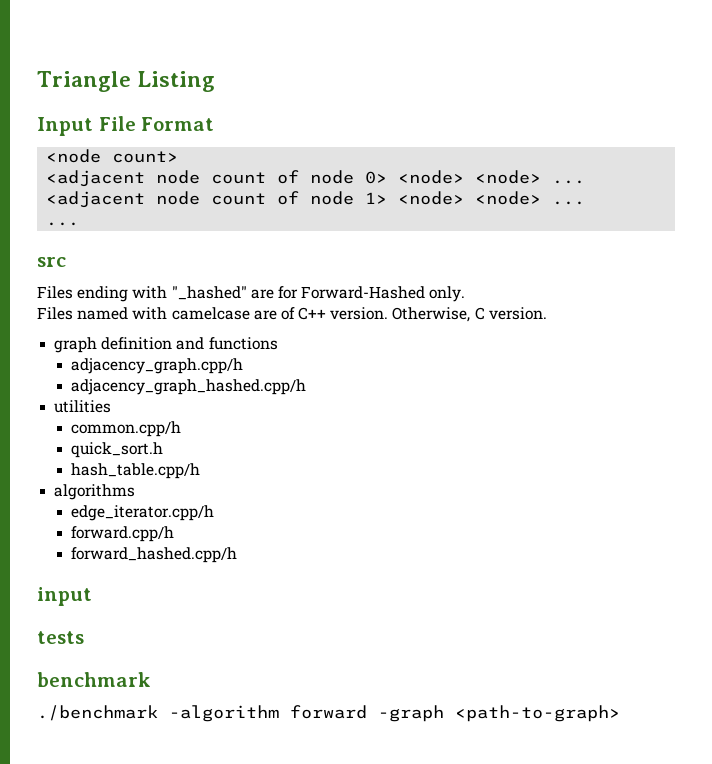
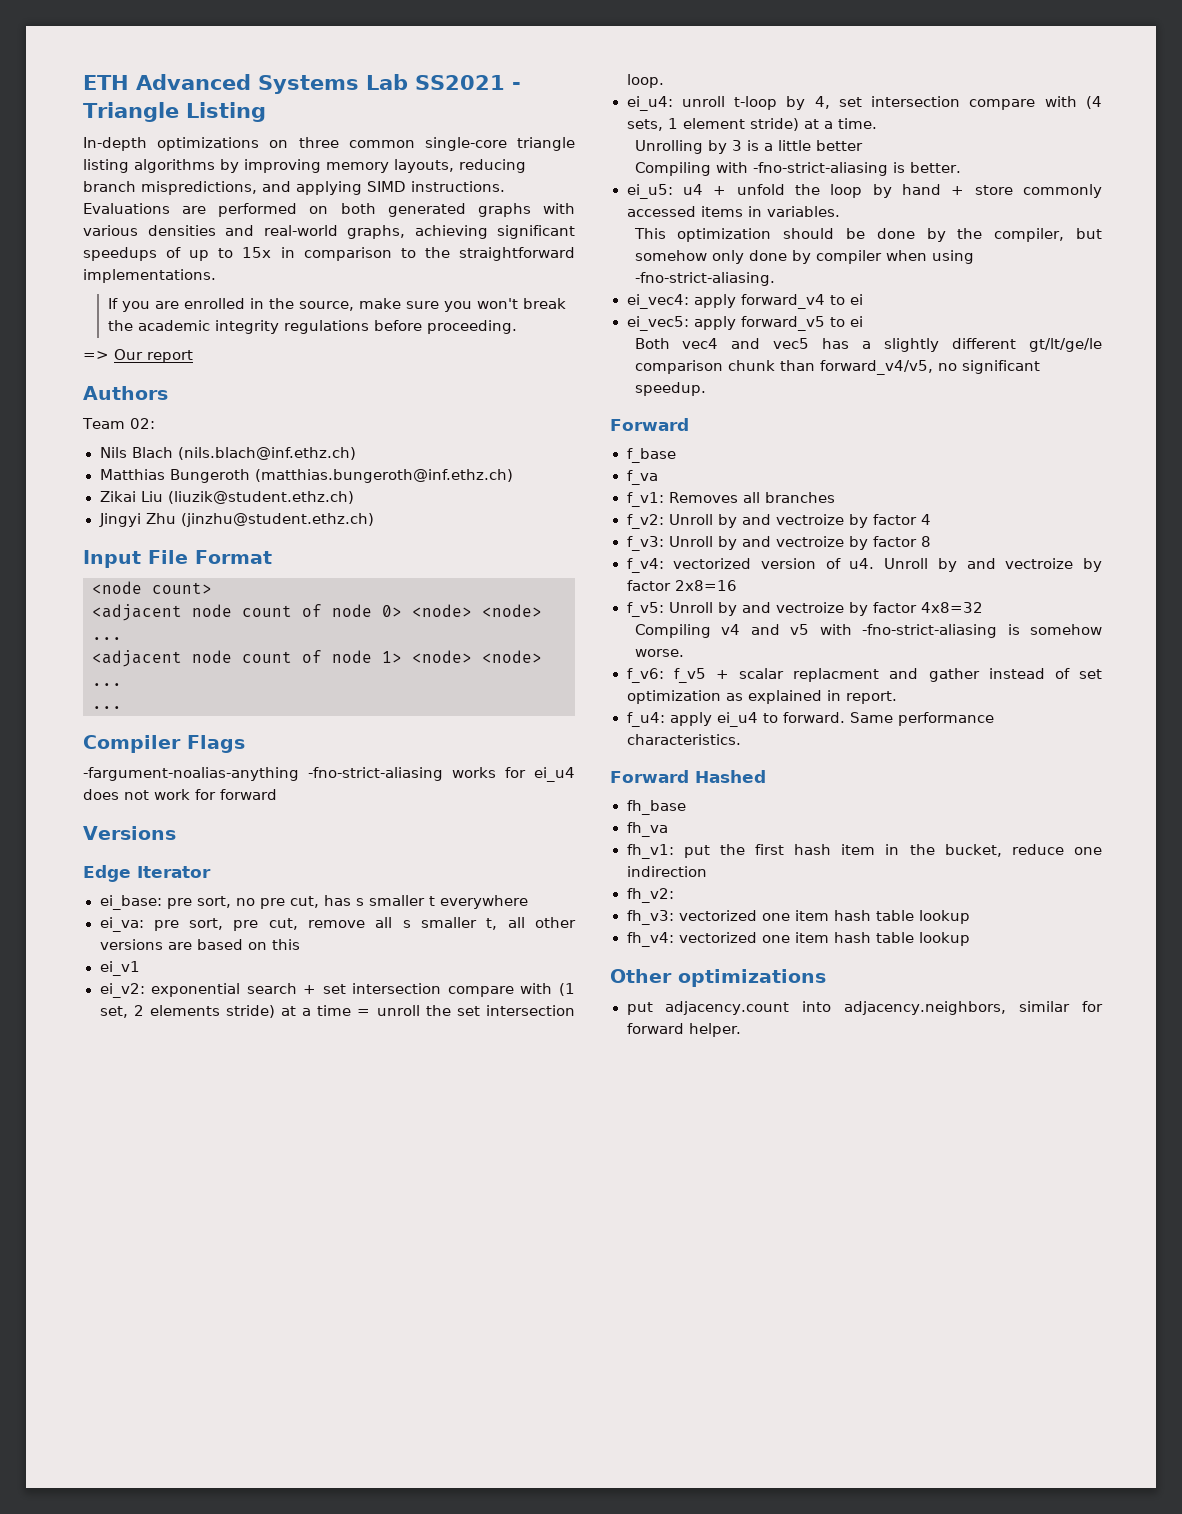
[37,71,216,92] Triangle Listing -> [83,74,521,94] [83,102,266,122] [83,137,575,151] [83,159,526,173] [83,181,505,195] [83,203,575,217] [83,225,575,239] [83,247,575,261] [83,269,216,283] [107,298,566,312] [107,320,517,334] [83,349,193,363] [83,386,168,400] [82,418,155,429] [99,447,357,460] [99,469,514,483] [99,491,354,504] [98,513,374,527] ETH Advanced Systems Lab SS2021 - Triangle Listing // In-depth optimizations on three common single-core triangle listing algorithms by improving memory layouts, reducing branch mispredictions, and applying SIMD instructions. Evaluations are performed on both generated graphs with various densities and real-world graphs, achieving significant speedups of up to 15x in comparison to the straightforward implementations. // If you are enrolled in the source, make sure you won't break the academic integrity regulations before proceeding. // => Our report // Authors // Team 02: // Nils Blach (nils.blach@inf.ethz.ch) // Matthias Bungeroth (matthias.bungeroth@inf.ethz.ch) // Zikai Liu (liuzik@student.ethz.ch) // Jingyi Zhu (jinzhu@student.ethz.ch)
[37,257,66,267] [37,286,466,302] [37,307,547,322] [54,337,278,353] [71,358,244,374] [71,379,307,395] [54,400,112,413] [71,421,182,437] [71,442,164,458] [71,463,201,479] [54,484,136,500] [71,505,215,521] [71,526,175,542] [71,547,238,563] [37,587,92,606] [37,631,84,644] [37,672,151,687] [37,705,620,722] src // Files ending with "_hashed" are for Forward-Hashed only. // Files named with camelcase are of C++ version. Otherwise, C version. // graph definition and functions // adjacency_graph.cpp/h // adjacency_graph_hashed.cpp/h // utilities // common.cpp/h // quick_sort.h // hash_table.cpp/h // algorithms // edge_iterator.cpp/h // forward.cpp/h // forward_hashed.cpp/h // input // tests // benchmark // ./benchmark -algorithm forward -graph <path-to-graph> -> [83,735,245,753] [83,767,575,782] [83,789,277,800] [83,826,176,840] [83,865,211,882] [99,895,528,910] [99,917,576,932] [99,939,300,950] [99,961,140,976] [99,983,575,998] [99,1005,575,1018] [626,74,664,88] [626,96,1102,111] [626,118,877,131] [634,140,863,154] [634,162,961,176] [626,184,1102,199] [626,206,840,217] [633,228,1102,242] [634,250,974,264] [634,272,775,286] [626,294,863,309] [626,316,863,331] [634,338,1102,352] [634,360,1040,375] [634,382,706,396] [610,418,689,431] [626,448,676,463] [626,470,658,485] [626,492,835,507] [626,514,931,529] [626,536,931,551] [626,558,1102,573] [626,580,737,591] [626,602,983,617] [634,624,1102,638] [634,649,684,657] [626,668,1102,683] [626,690,897,704] [626,712,994,727] [626,734,741,745] [610,770,766,783] [626,800,686,815] [626,822,668,837] [626,844,1102,859] [626,866,707,877] [626,888,674,903] [626,910,970,925] [626,932,970,947] [610,969,826,987] [626,1001,1103,1015] [626,1023,742,1037] Compiler Flags // -fargument-noalias-anything -fno-strict-aliasing works for ei_u4 does not work for forward // Versions // Edge Iterator // ei_base: pre sort, no pre cut, has s smaller t everywhere // ei_va: pre sort, pre cut, remove all s smaller t, all other versions are based on this // ei_v1 // ei_v2: exponential search + set intersection compare with (1 set, 2 elements stride) at a time = unroll the set intersection loop. // ei_u4: unroll t-loop by 4, set intersection compare with (4 sets, 1 element stride) at a time. // Unrolling by 3 is a little better // Compiling with -fno-strict-aliasing is better. // ei_u5: u4 + unfold the loop by hand + store commonly accessed items in variables. // This optimization should be done by the compiler, but somehow only done by compiler when using -fno-strict-aliasing. // ei_vec4: apply forward_v4 to ei // ei_vec5: apply forward_v5 to ei // Both vec4 and vec5 has a slightly different gt/lt/ge/le comparison chunk than forward_v4/v5, no significant speedup. // Forward // f_base // f_va // f_v1: Removes all branches // f_v2: Unroll by and vectroize by factor 4 // f_v3: Unroll by and vectroize by factor 8 // f_v4: vectorized version of u4. Unroll by and vectroize by factor 2x8=16 // f_v5: Unroll by and vectroize by factor 4x8=32 // Compiling v4 and v5 with -fno-strict-aliasing is somehow worse. // f_v6: f_v5 + scalar replacment and gather instead of set optimization as explained in report. // f_u4: apply ei_u4 to forward. Same performance characteristics. // Forward Hashed // fh_base // fh_va // fh_v1: put the first hash item in the bucket, reduce one indirection // fh_v2: // fh_v3: vectorized one item hash table lookup // fh_v4: vectorized one item hash table lookup // Other optimizations // put adjacency.count into adjacency.neighbors, similar for forward helper.

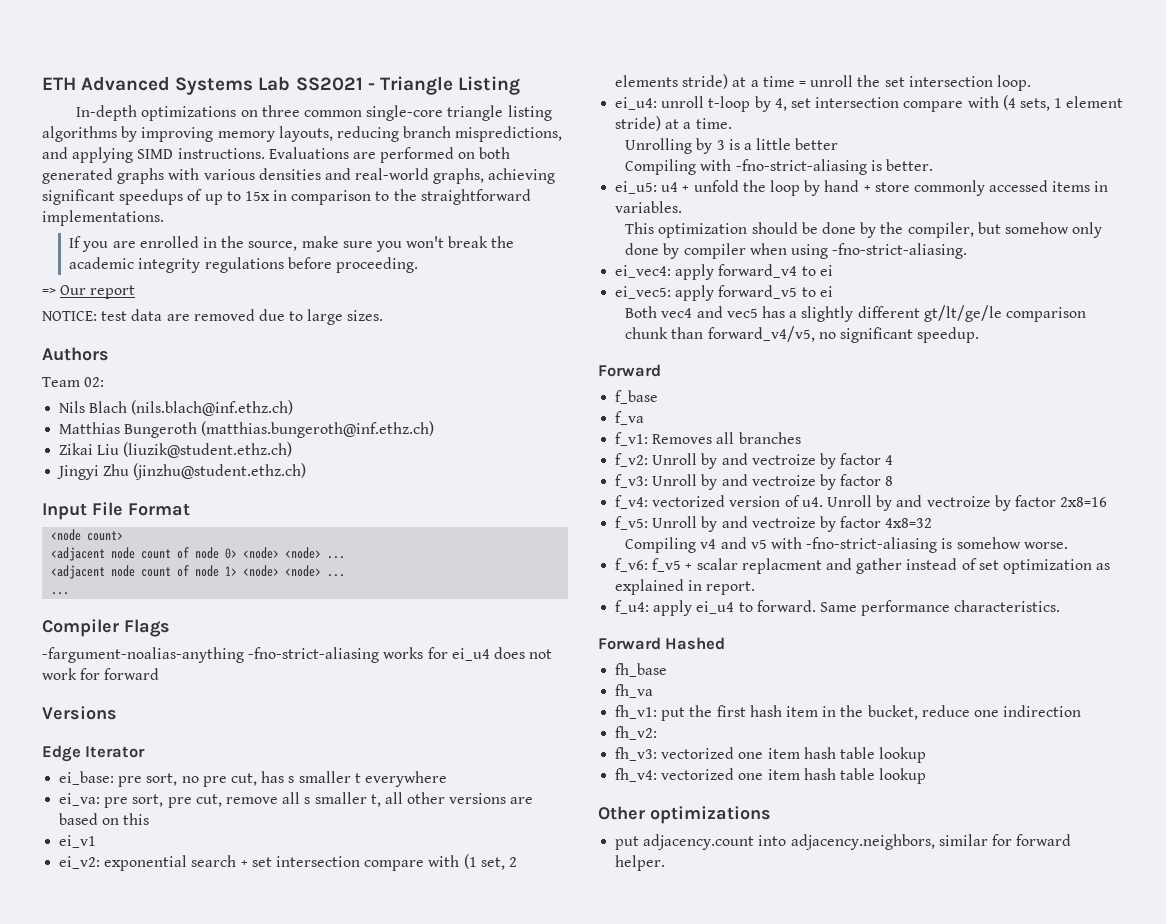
(193, 356) none -> [42,309,384,325] // NOTICE: test data are removed due to large sizes.

